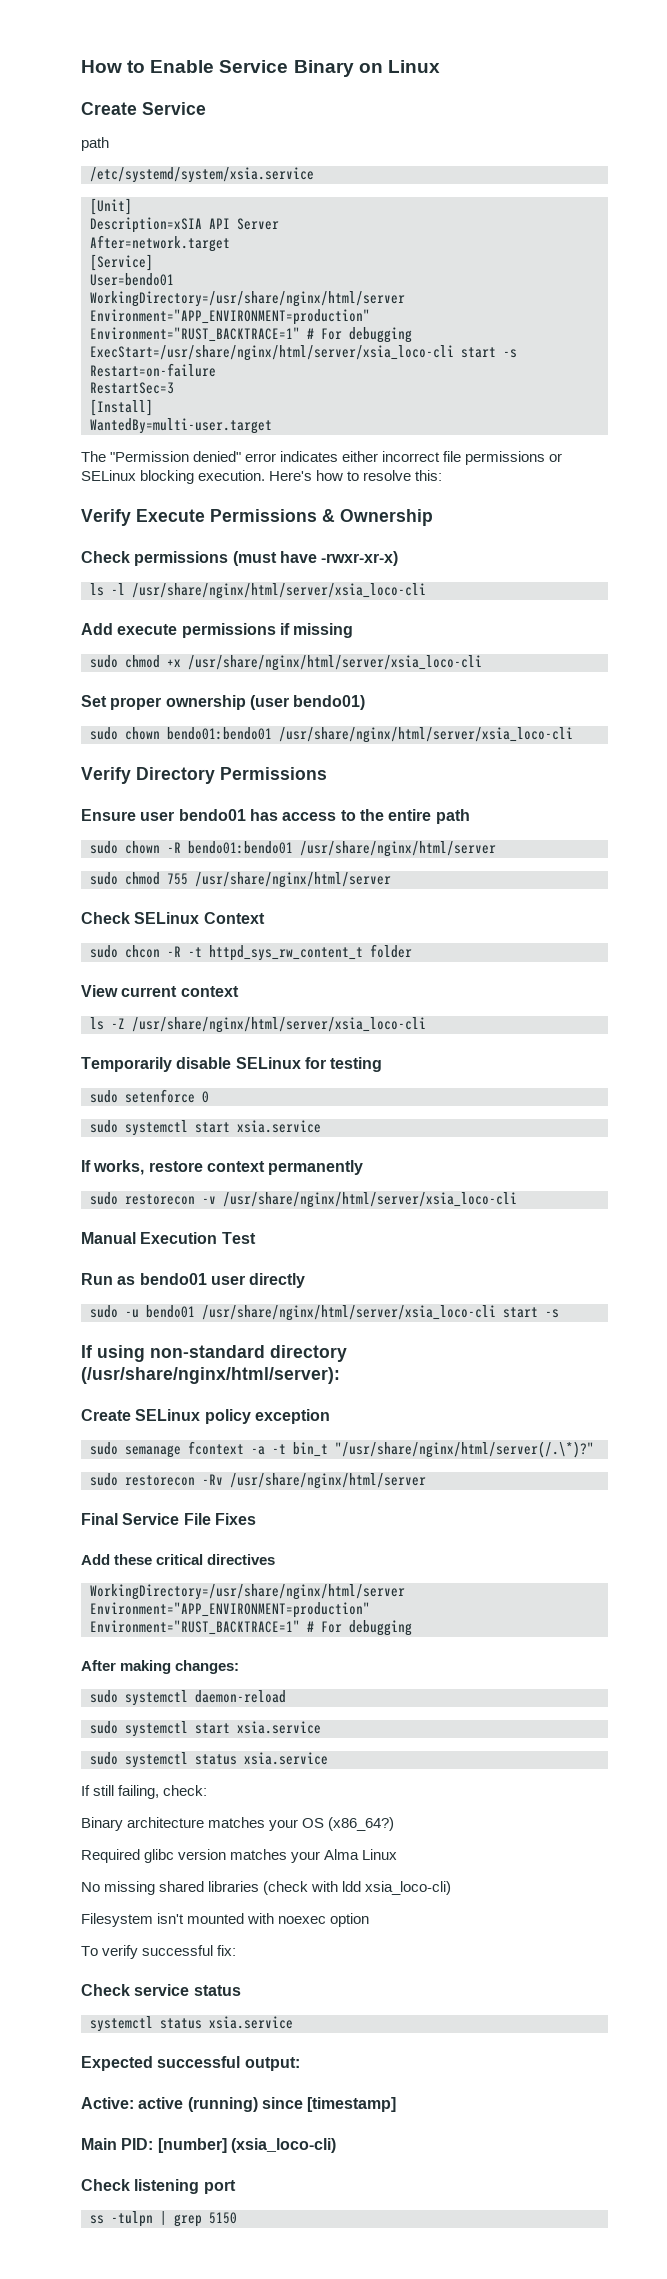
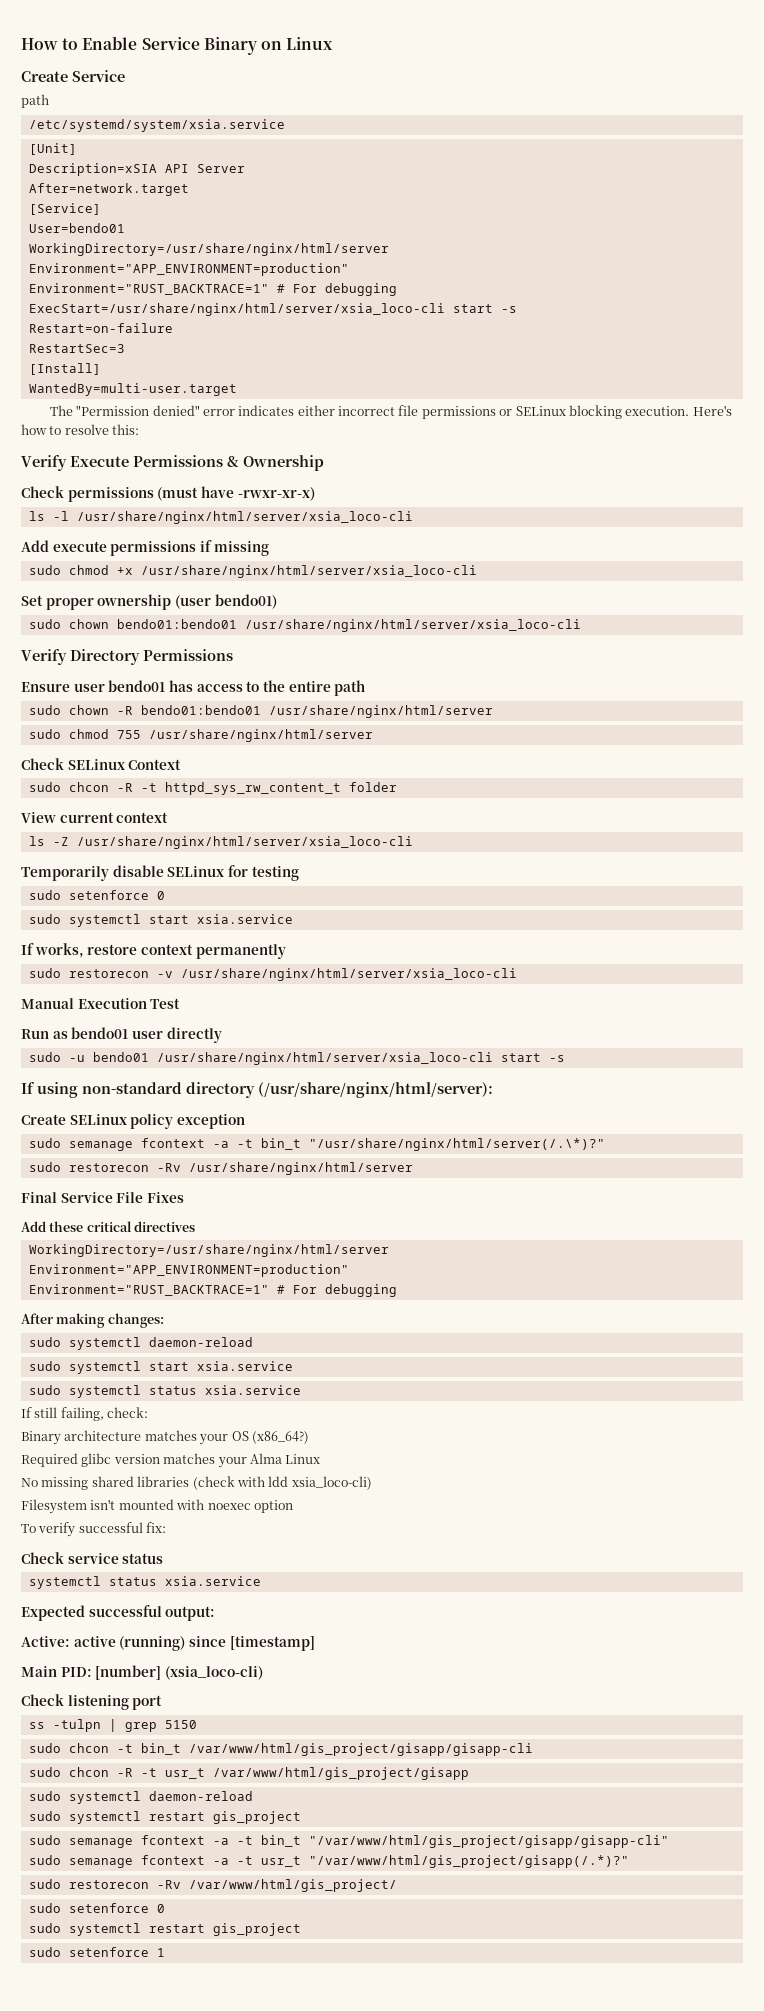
(237, 2218) none -> [28,1743,533,1756] [28,1767,469,1780] [28,1791,253,1804] [28,1811,301,1824] [28,1835,669,1848] [28,1855,629,1868] [28,1879,397,1892] [28,1903,165,1913] [28,1923,301,1936] [28,1947,165,1957] // sudo chcon -t bin_t /var/www/html/gis_project/gisapp/gisapp-cli // sudo chcon -R -t usr_t /var/www/html/gis_project/gisapp // sudo systemctl daemon-reload // sudo systemctl restart gis_project // sudo semanage fcontext -a -t bin_t "/var/www/html/gis_project/gisapp/gisapp-cli" // sudo semanage fcontext -a -t usr_t "/var/www/html/gis_project/gisapp(/.*)?" // sudo restorecon -Rv /var/www/html/gis_project/ // sudo setenforce 0 // sudo systemctl restart gis_project // sudo setenforce 1

